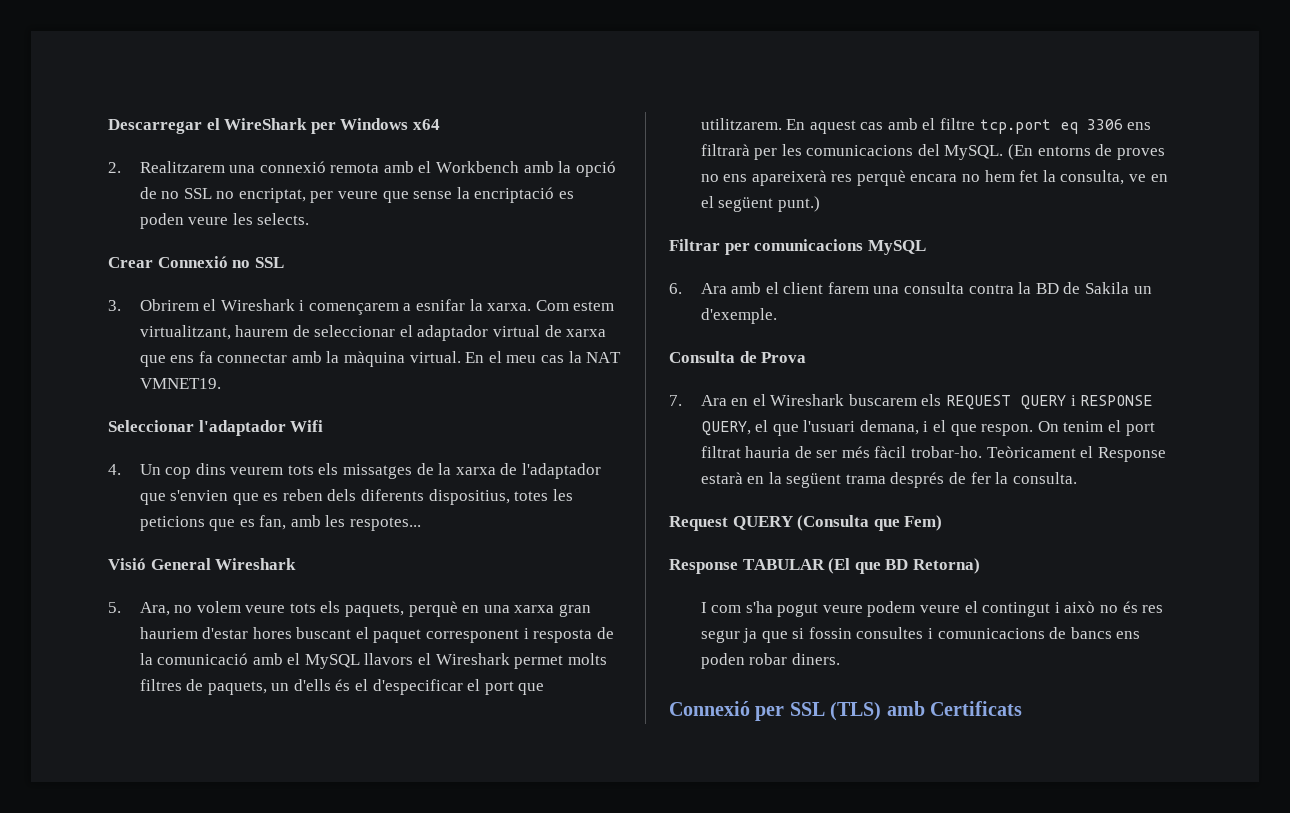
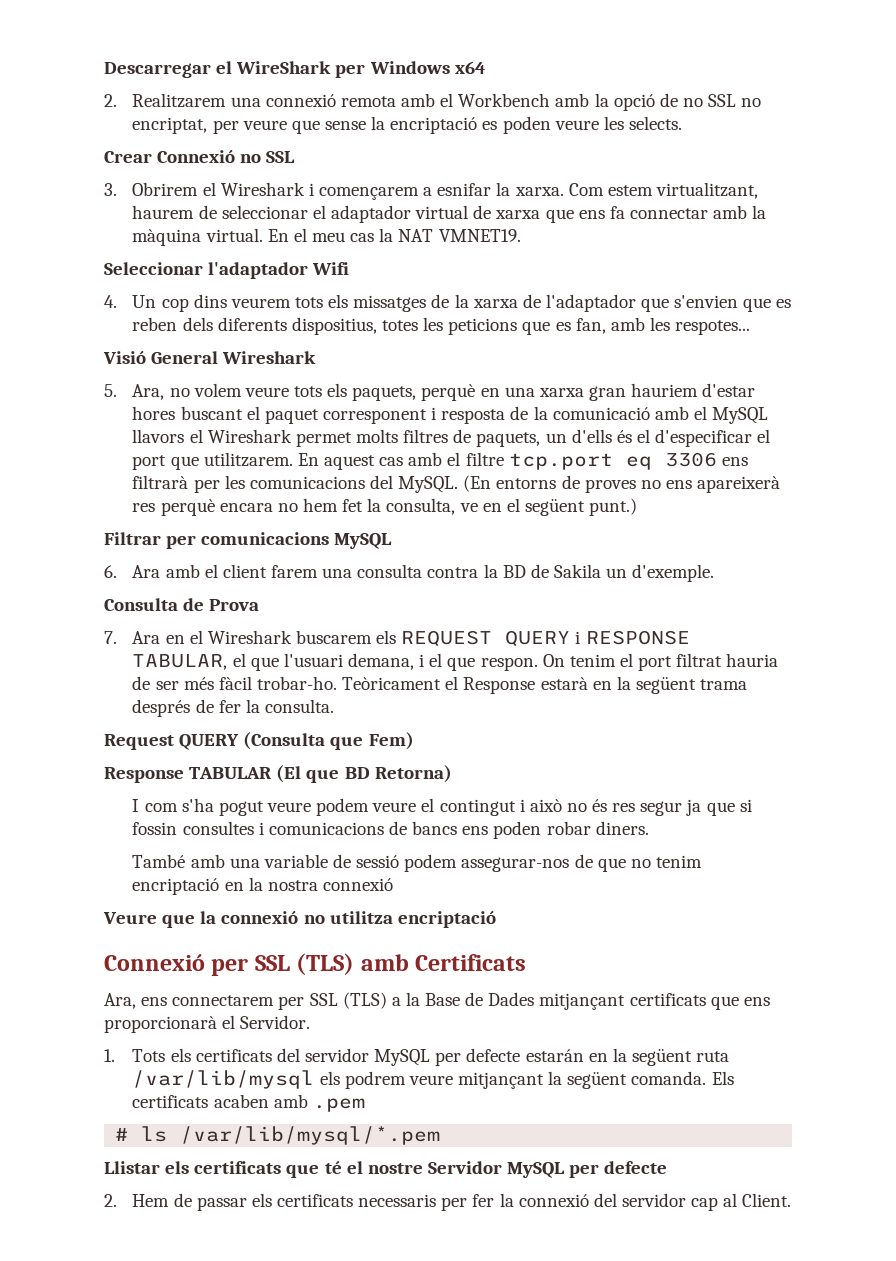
[700,421,751,436] QUERY, -> [132,654,228,670] TABULAR,
(840, 659) none -> [132,854,702,872] [132,877,393,895] [103,911,496,928] // També amb una variable de sessió podem assegurar-nos de que no tenim encriptació en la nostra connexió // Veure que la connexió no utilitza encriptació
(1022, 708) none -> [104,992,770,1010] [104,1015,311,1033] [104,1048,730,1066] [132,1070,734,1089] [132,1094,365,1112] [115,1126,441,1145] [104,1161,668,1178] [104,1193,792,1211] // Ara, ens connectarem per SSL (TLS) a la Base de Dades mitjançant certificats que ens proporcionarà el Servidor. // 1. Tots els certificats del servidor MySQL per defecte estarán en la següent ruta /var/lib/mysql els podrem veure mitjançant la següent comanda. Els certificats acaben amb .pem // # ls /var/lib/mysql/*.pem // Llistar els certificats que té el nostre Servidor MySQL per defecte // 2. Hem de passar els certificats necessaris per fer la connexió del servidor cap al Client.

